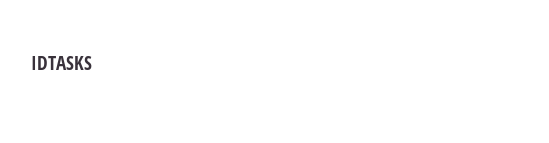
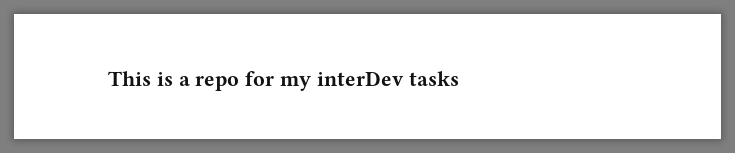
[31,56,92,70] IDTASKS -> [108,71,459,91] This is a repo for my interDev tasks

